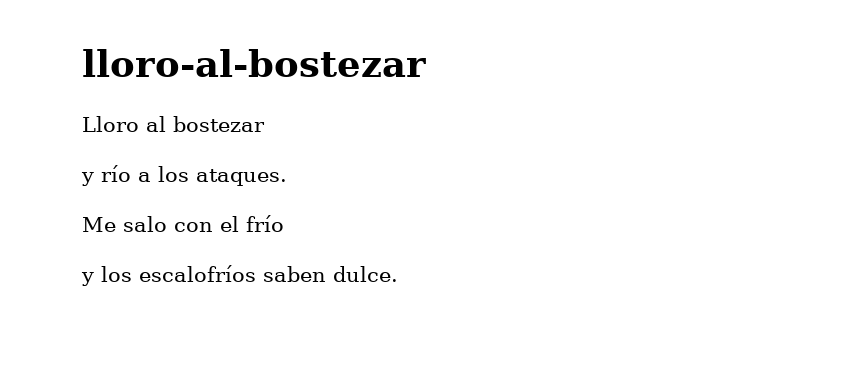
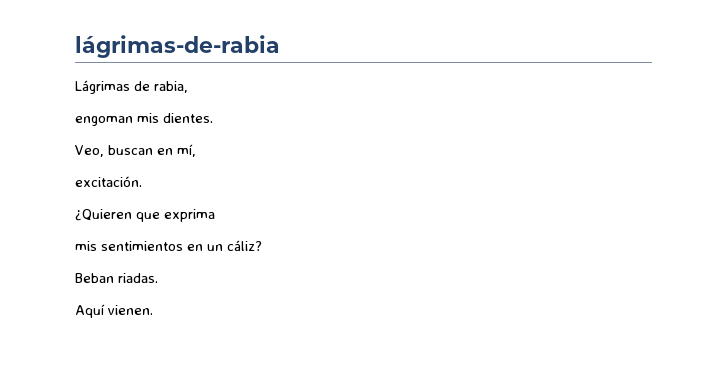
[82,49,426,77] [82,116,265,132] [81,165,287,186] [82,215,284,232] [81,265,398,286] lloro-al-bostezar // Lloro al bostezar // y río a los ataques. // Me salo con el frío // y los escalofríos saben dulce. -> [75,35,280,58] [75,80,188,94] [75,113,213,126] [75,144,196,157] [75,176,142,187] [75,209,215,222] [75,240,262,251] [75,273,158,283] [75,304,153,318] lágrimas-de-rabia // Lágrimas de rabia, // engoman mis dientes. // Veo, buscan en mí, // excitación. // ¿Quieren que exprima // mis sentimientos en un cáliz? // Beban riadas. // Aquí vienen.

